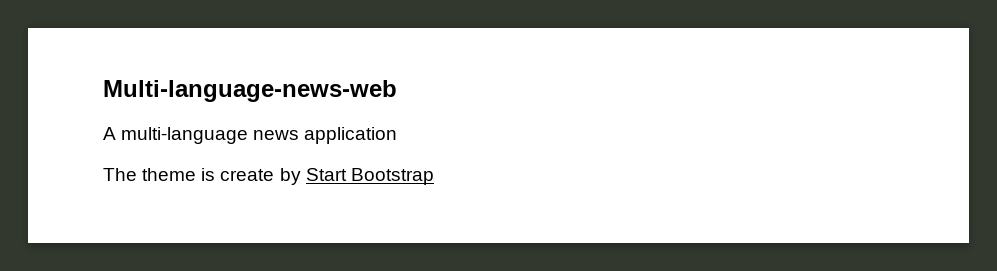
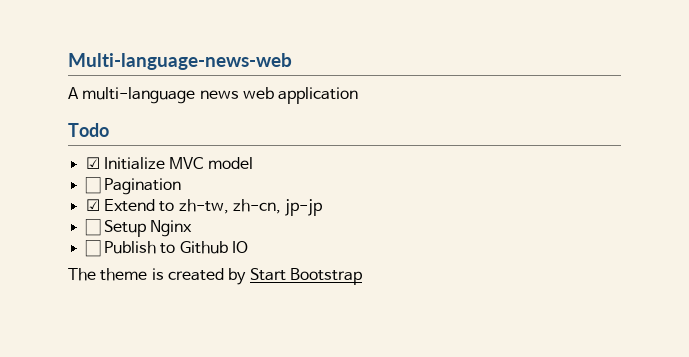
(300, 135) none -> [242,87,274,99] web
(398, 135) none -> [68,123,109,137] [85,157,253,170] [84,177,181,195] [85,199,323,216] [84,219,193,237] [84,240,248,257] // Todo // ☑ Initialize MVC model // ☐ Pagination // ☑ Extend to zh-tw, zh-cn, jp-jp // ☐ Setup Nginx // ☐ Publish to Github IO
[220,169,275,181] create -> [167,268,224,281] created

